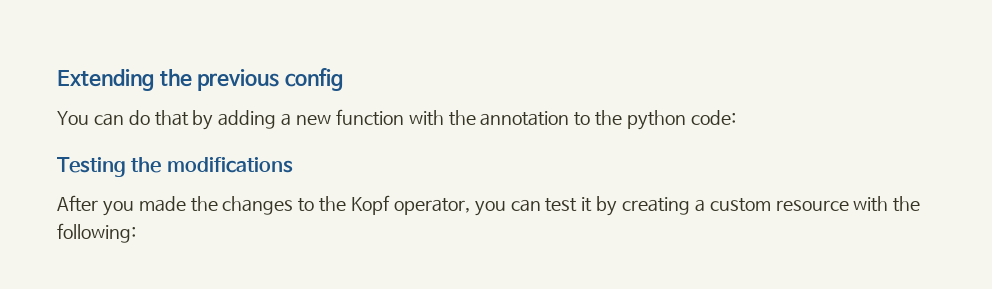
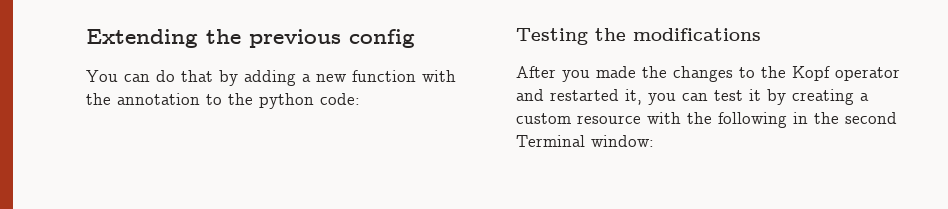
[393,198,470,215] operator, -> [835,67,900,81] [516,89,642,105] operator and restarted it,
[57,223,136,243] following: -> [718,112,897,128] [516,135,654,147] following in the second Terminal window:

